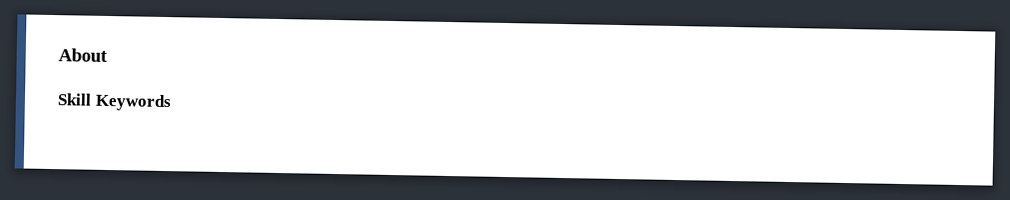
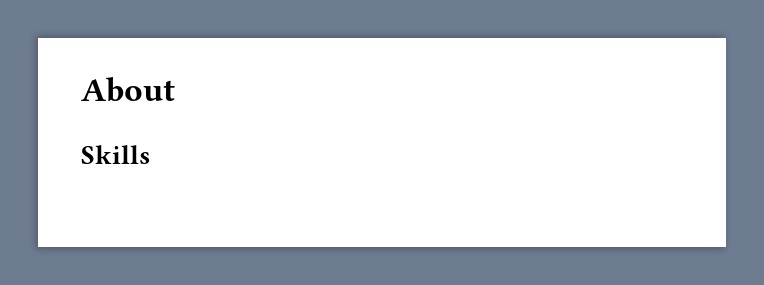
[57,93,172,112] Skill Keywords -> [81,145,151,164] Skills

